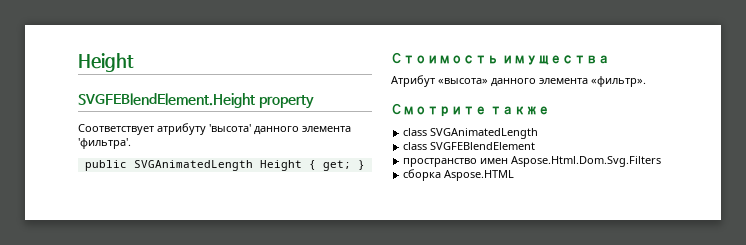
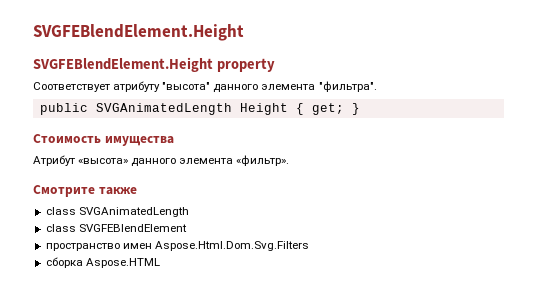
[78,53,134,72] Height -> [33,24,244,41] SVGFEBlendElement.Height
[209,124,351,135] [78,138,131,149] 'высота' данного элемента 'фильтра'. -> [162,81,377,93] "высота" данного элемента "фильтра".

